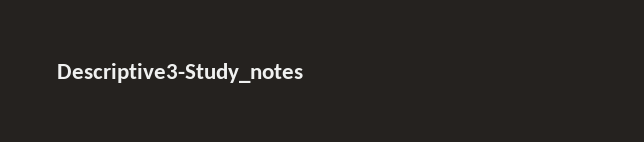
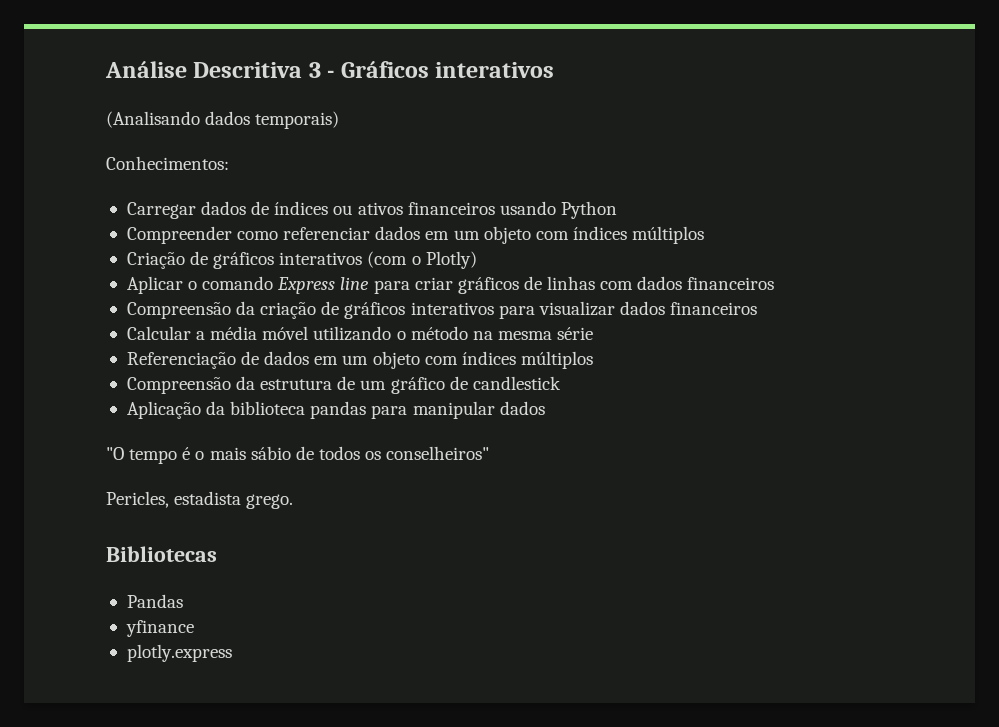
[57,63,303,83] Descriptive3-Study_notes -> [105,61,555,78] [106,111,340,129] [106,156,229,170] [126,201,617,219] [126,226,705,244] [126,251,477,269] [126,276,775,294] [126,301,758,319] [126,326,594,341] [126,351,593,369] [126,376,561,394] [126,401,545,419] [106,446,490,464] [106,491,294,509] [106,546,217,562] [126,594,183,608] [125,620,194,637] [126,644,232,662] Análise Descritiva 3 - Gráficos interativos // (Analisando dados temporais) // Conhecimentos: // Carregar dados de índices ou ativos financeiros usando Python // Compreender como referenciar dados em um objeto com índices múltiplos // Criação de gráficos interativos (com o Plotly) // Aplicar o comando Express line para criar gráficos de linhas com dados financeiros // Compreensão da criação de gráficos interativos para visualizar dados financeiros // Calcular a média móvel utilizando o método na mesma série // Referenciação de dados em um objeto com índices múltiplos // Compreensão da estrutura de um gráfico de candlestick // Aplicação da biblioteca pandas para manipular dados // "O tempo é o mais sábio de todos os conselheiros" // Pericles, estadista grego. // Bibliotecas // Pandas // yfinance // plotly.express

